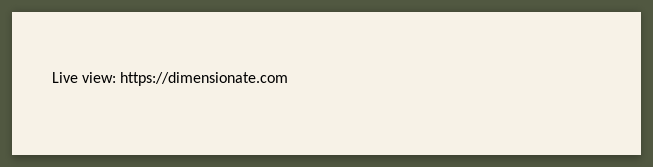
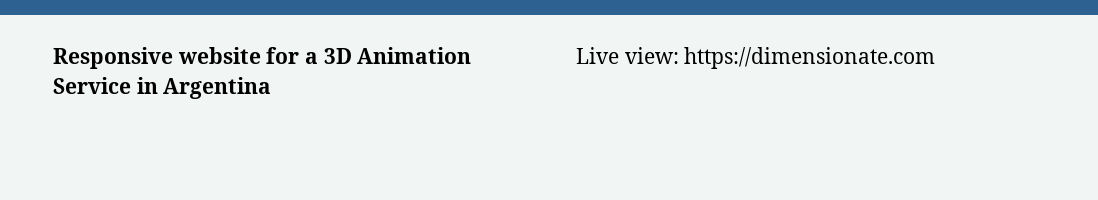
(52, 77) none -> [53,47,472,69] [53,77,272,99] Responsive website for a 3D Animation Service in Argentina //

